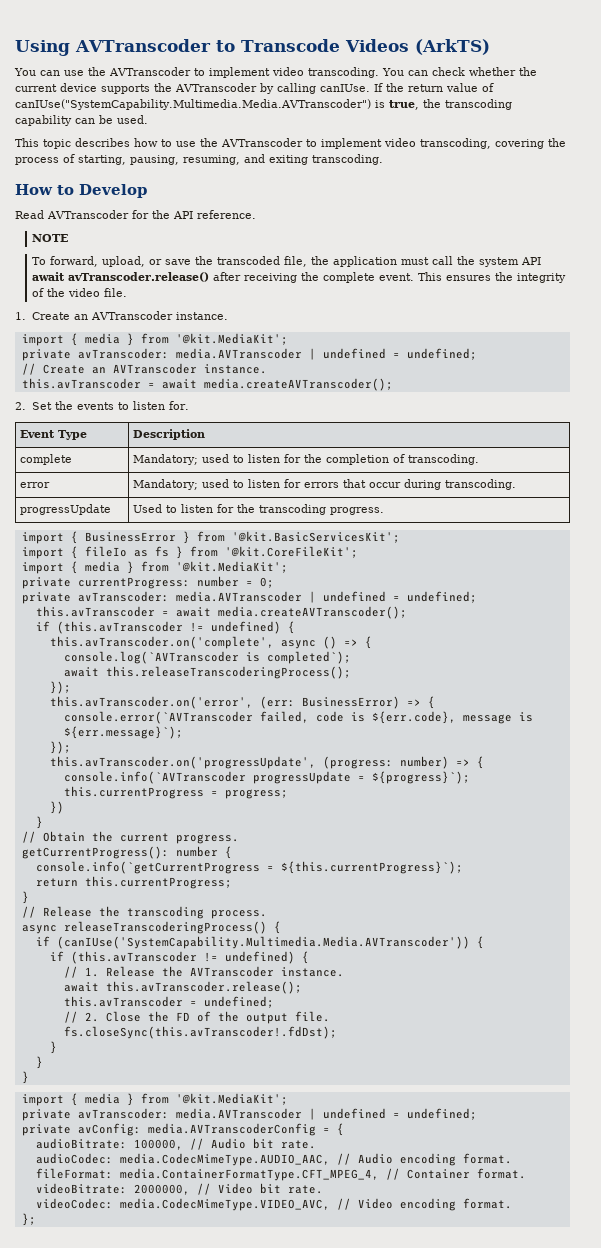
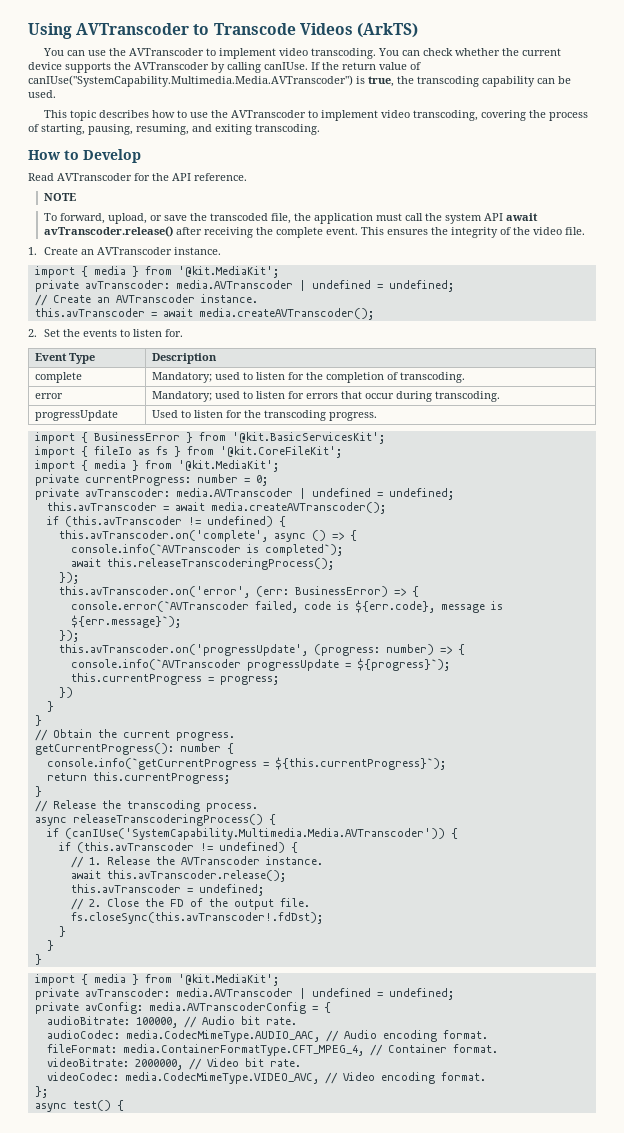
[63,651,239,664] console.log(`AVTranscoder -> [70,544,241,555] console.info(`AVTranscoder
(43, 822) none -> [34,715,42,726] // }
(36, 1219) none -> [34,1100,124,1112] // async test() {

